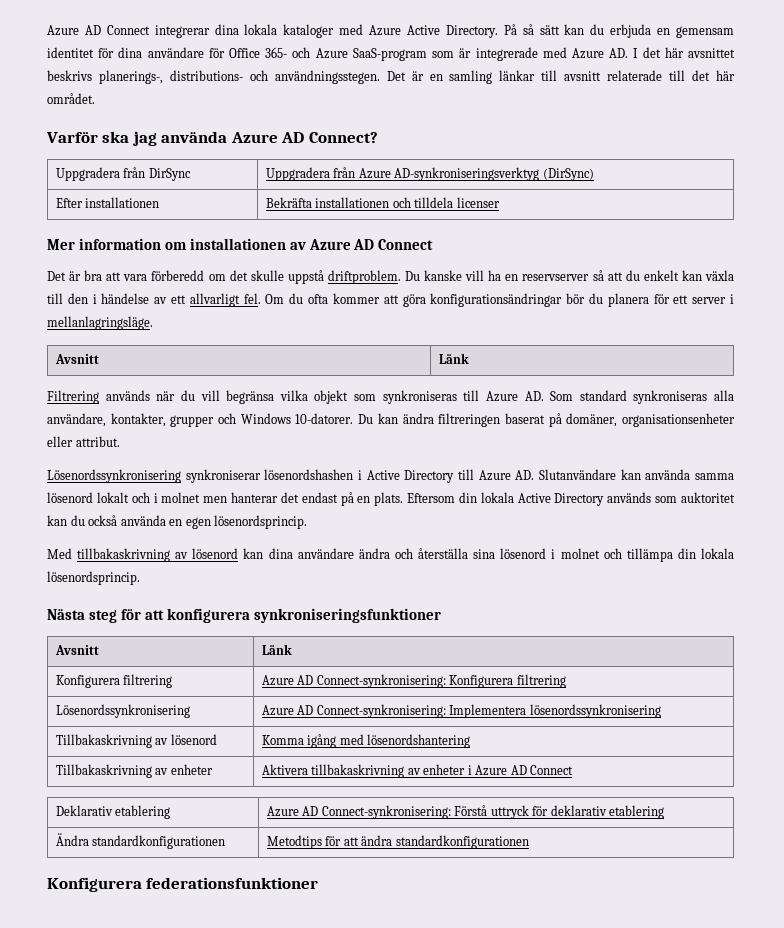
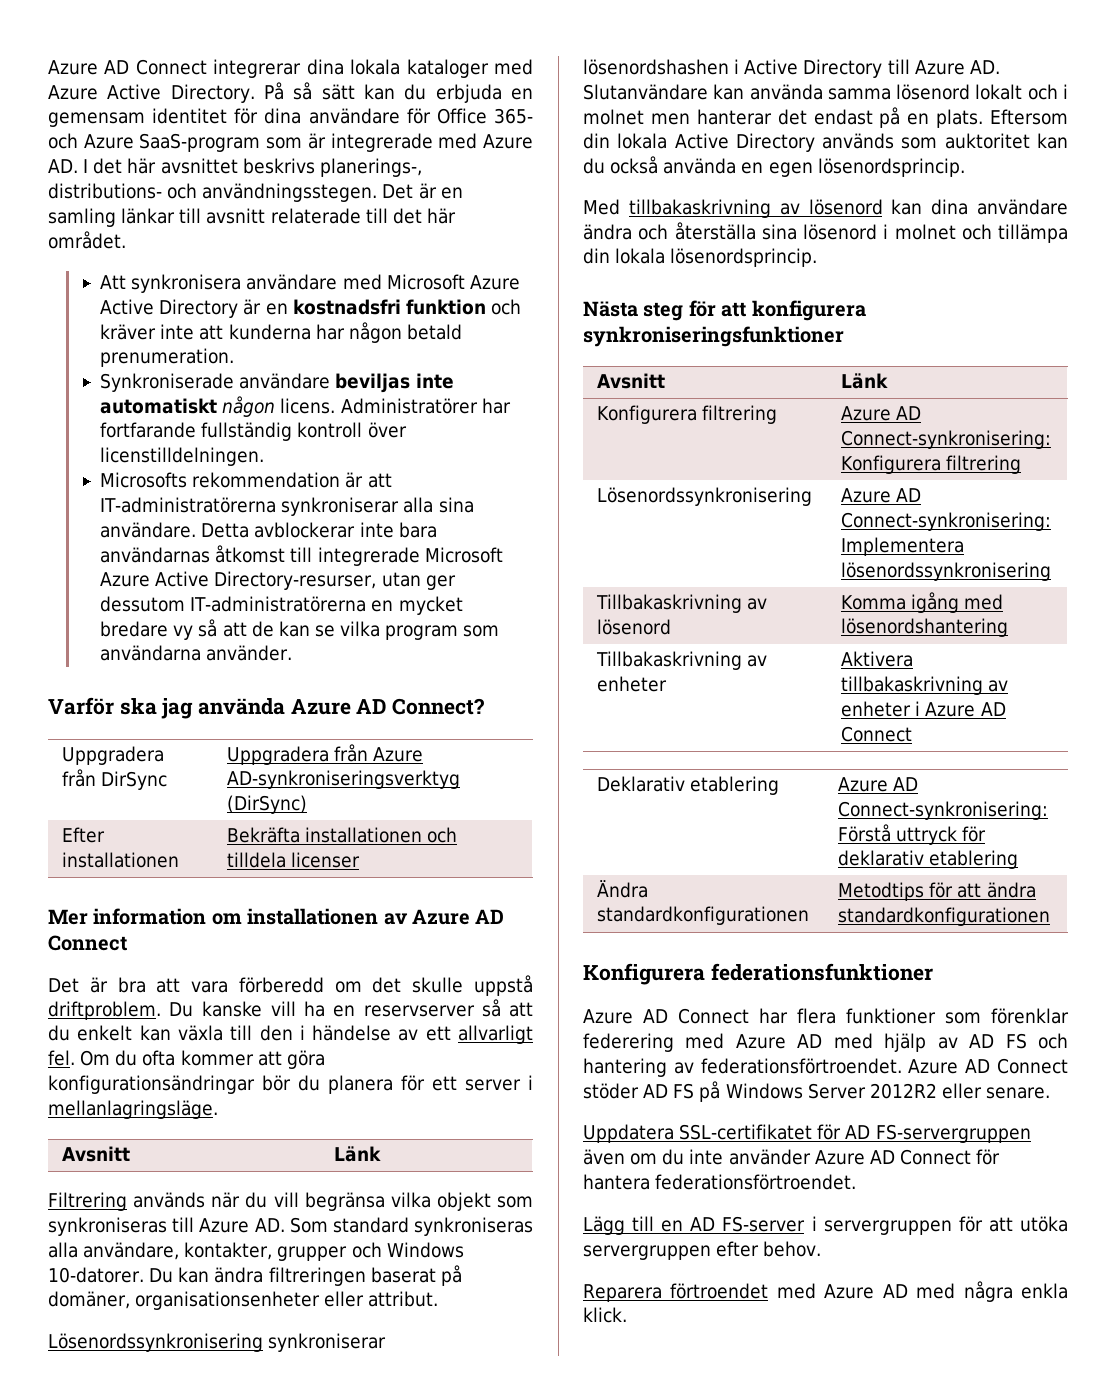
(95, 98) none -> [100,274,520,293] [100,299,522,318] [100,322,463,343] [100,348,235,367] [100,373,454,393] [100,396,511,417] [100,422,407,441] [100,447,265,466] [100,472,392,488] [100,497,474,516] [100,522,437,538] [100,545,503,566] [100,571,456,590] [100,596,463,615] [100,619,500,640] [100,645,293,661] // Att synkronisera användare med Microsoft Azure Active Directory är en kostnadsfri funktion och kräver inte att kunderna har någon betald prenumeration. // Synkroniserade användare beviljas inte automatiskt någon licens. Administratörer har fortfarande fullständig kontroll över licenstilldelningen. // Microsofts rekommendation är att IT-administratörerna synkroniserar alla sina användare. Detta avblockerar inte bara användarnas åtkomst till integrerade Microsoft Azure Active Directory-resurser, utan ger dessutom IT-administratörerna en mycket bredare vy så att de kan se vilka program som användarna använder.
(319, 883) none -> [583,1008,1069,1024] [583,1033,1068,1052] [583,1058,1068,1077] [583,1081,1051,1102] [583,1124,1031,1143] [583,1149,1001,1165] [583,1174,857,1190] [583,1216,1068,1235] [583,1241,822,1260] [583,1281,1068,1302] [583,1307,627,1323] // Azure AD Connect har flera funktioner som förenklar federering med Azure AD med hjälp av AD FS och hantering av federationsförtroendet. Azure AD Connect stöder AD FS på Windows Server 2012R2 eller senare. // Uppdatera SSL-certifikatet för AD FS-servergruppen även om du inte använder Azure AD Connect för hantera federationsförtroendet. // Lägg till en AD FS-server i servergruppen för att utöka servergruppen efter behov. // Reparera förtroendet med Azure AD med några enkla klick.

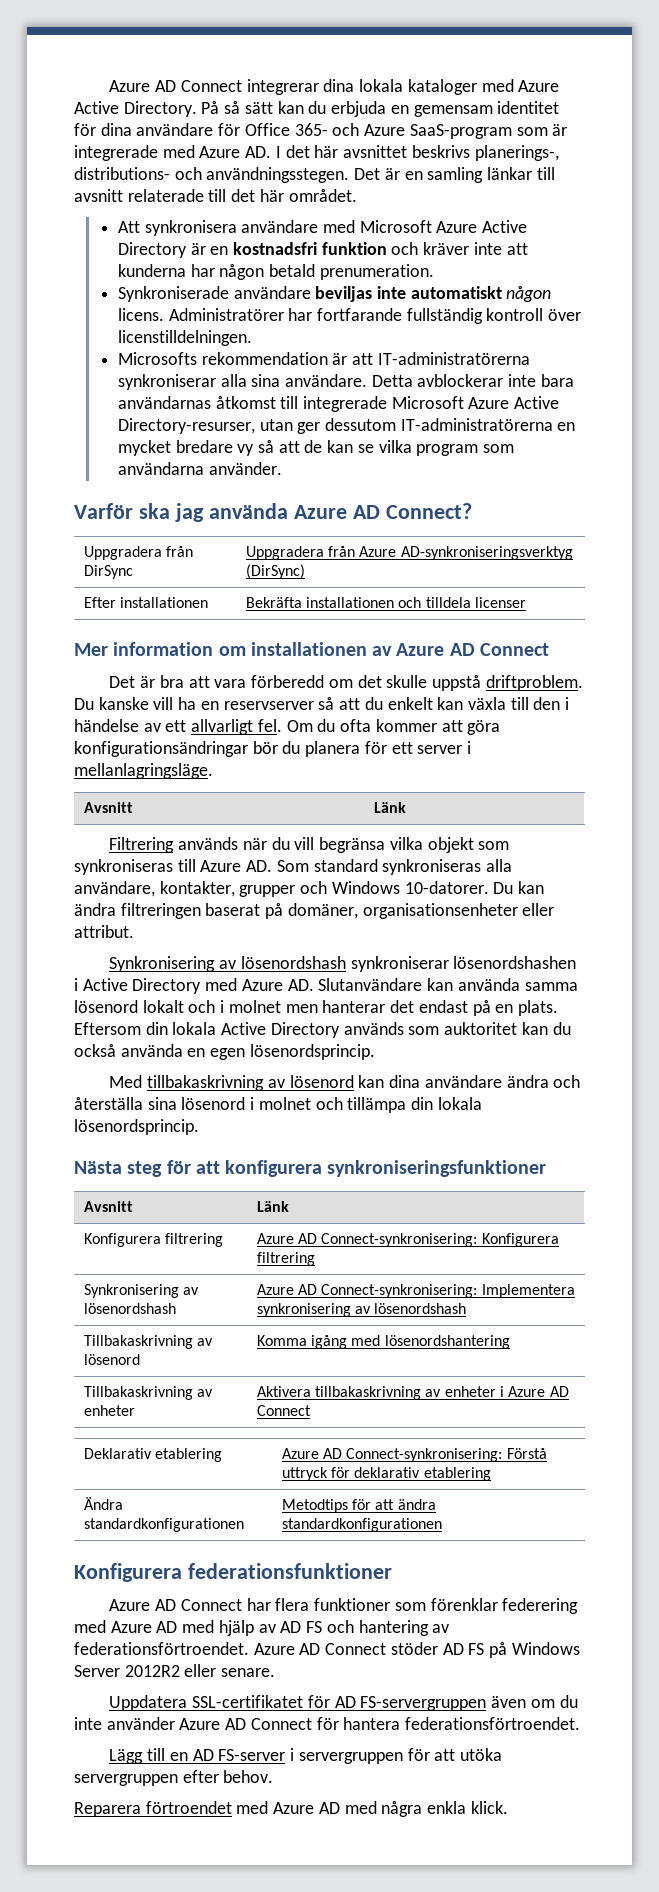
[48,1333,263,1352] Lösenordssynkronisering -> [109,956,346,972] Synkronisering av lösenordshash
[887,59,910,74] till -> [205,978,238,991] med
[597,487,813,506] Lösenordssynkronisering -> [83,1284,200,1298] [83,1303,176,1314] Synkronisering av lösenordshash
[841,562,1052,581] lösenordssynkronisering -> [256,1303,467,1317] synkronisering av lösenordshash

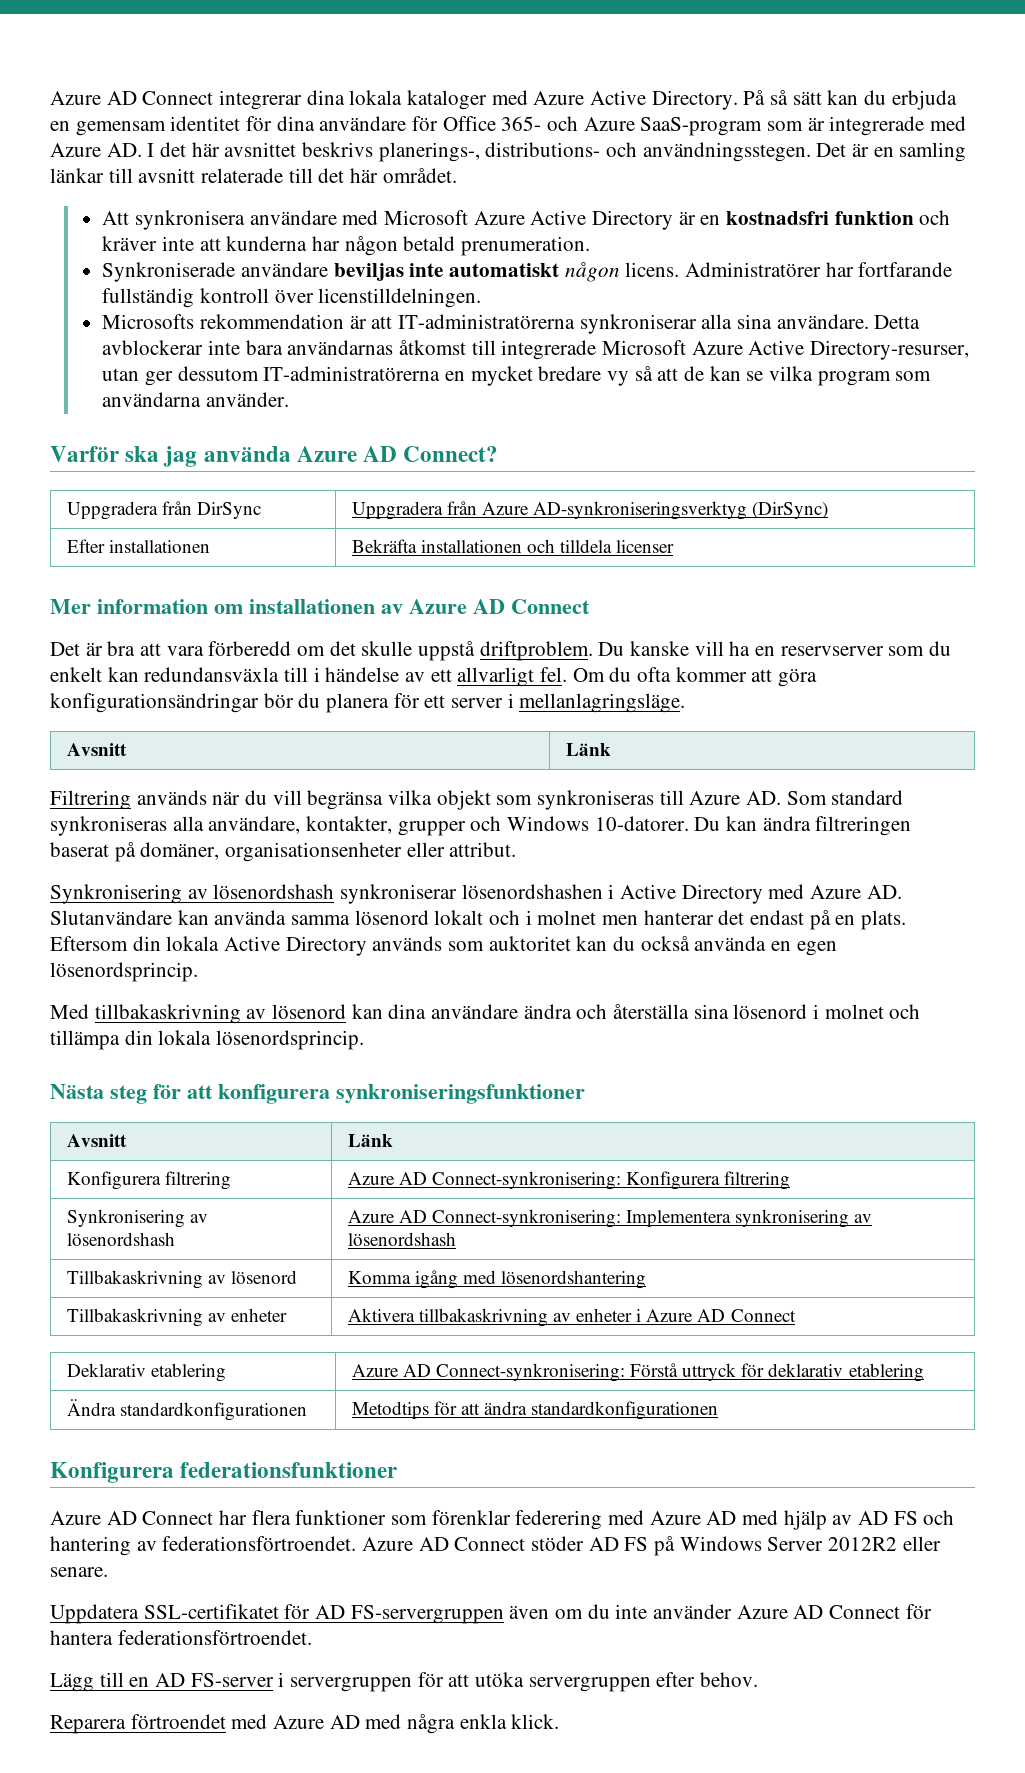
[318,697,361,710] så att -> [888,646,925,656] som
[467,697,561,710] växla till den -> [144,667,309,682] redundansväxla till

